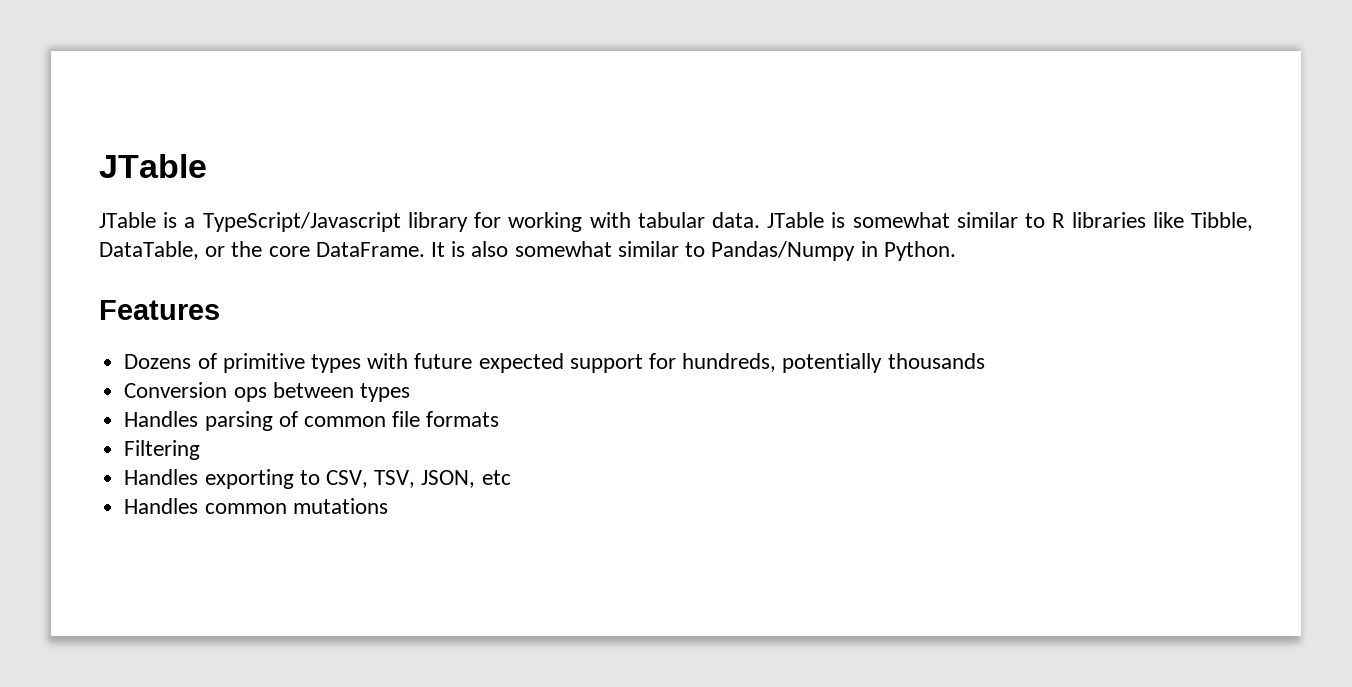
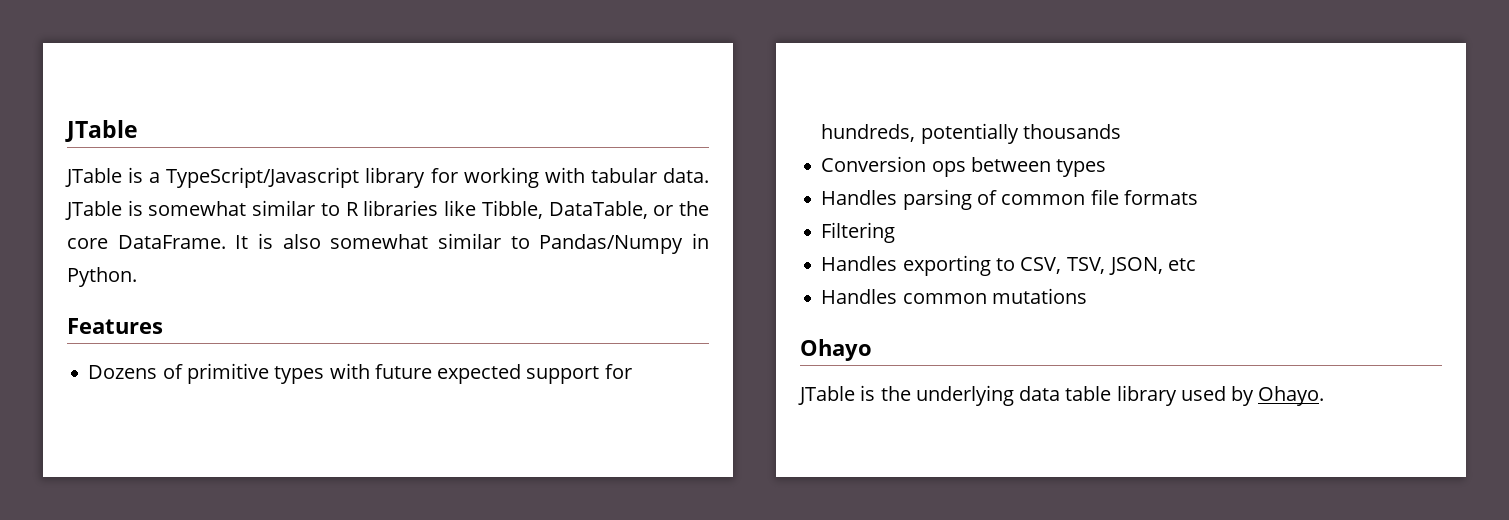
(388, 506) none -> [800,339,872,361] [798,385,1325,406] // Ohayo // JTable is the underlying data table library used by Ohayo.

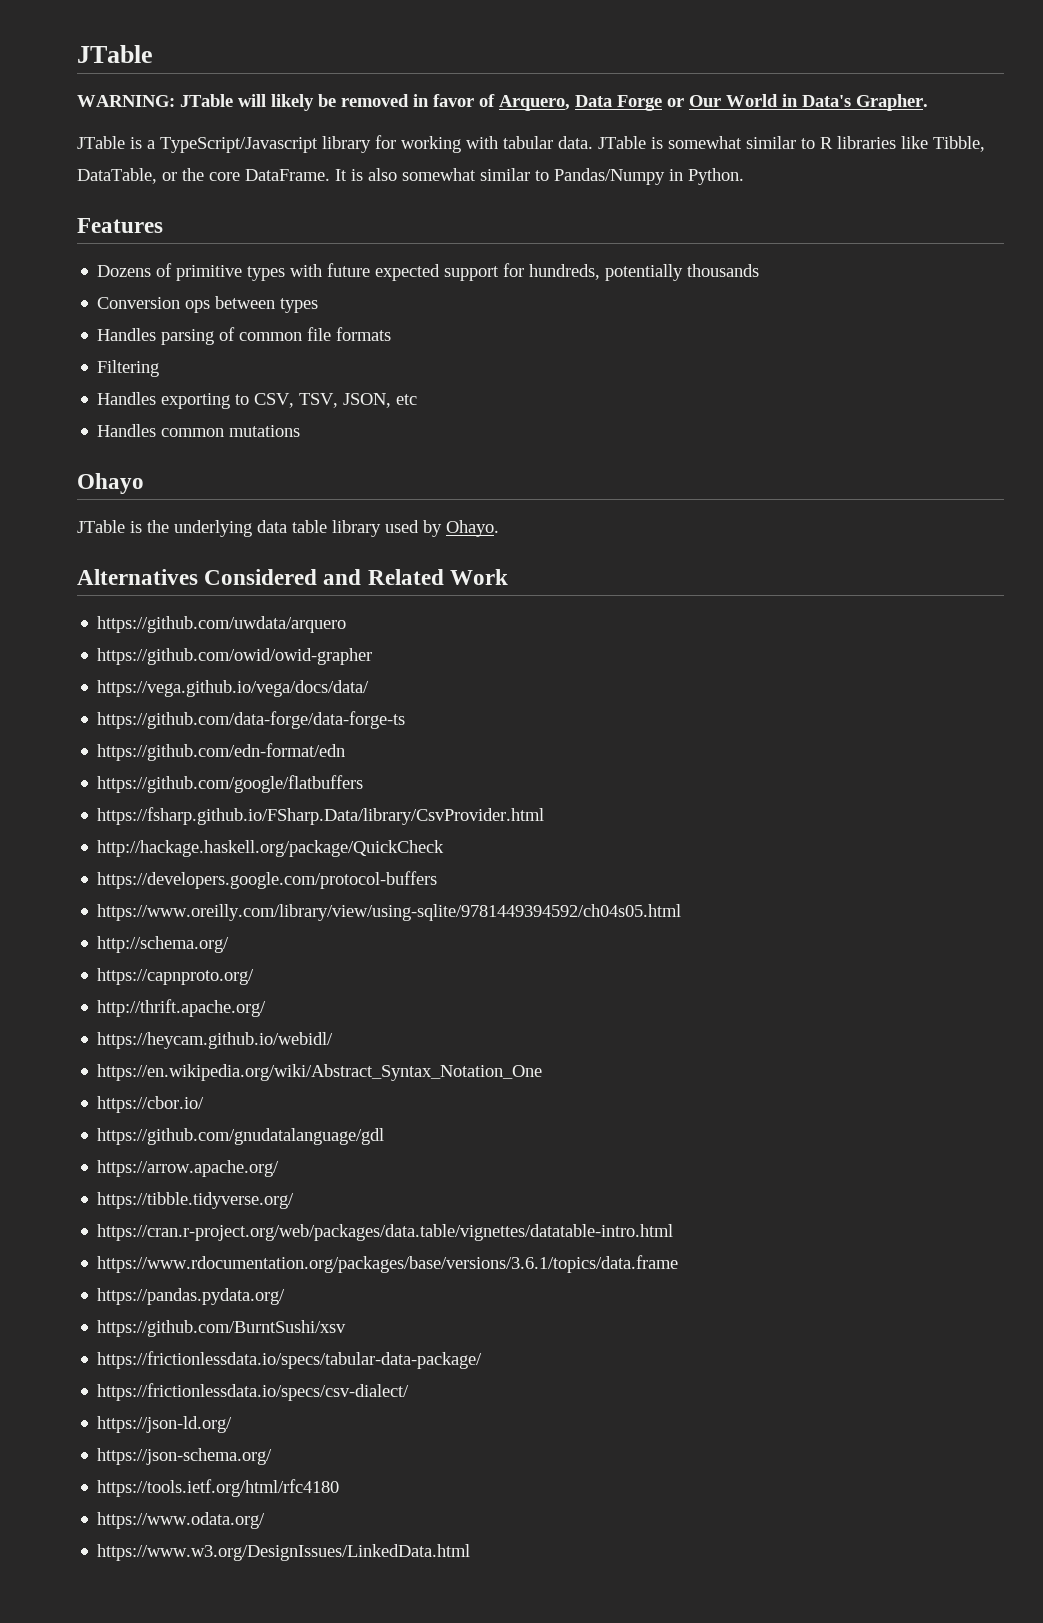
[65,120,138,142] JTable -> [77,45,153,63] [77,94,928,111] JTable // WARNING: JTable will likely be removed in favor of Arquero, Data Forge or Our World in Data's Grapher.
(1325, 396) none -> [77,569,508,585] [97,616,347,633] [97,648,373,665] [97,680,370,697] [97,711,406,729] [97,743,346,761] [97,775,364,793] [97,807,545,825] [97,840,445,857] [97,871,438,889] [97,904,682,921] [97,936,230,953] [97,968,255,985] [97,999,267,1017] [97,1032,334,1049] [97,1064,543,1081] [97,1096,205,1113] [97,1128,385,1145] [97,1160,280,1177] [97,1192,295,1209] [97,1224,674,1241] [97,1255,679,1273] [97,1288,286,1305] [97,1320,347,1337] [97,1351,483,1369] [97,1383,410,1401] [97,1416,233,1433] [97,1448,273,1465] [97,1479,340,1497] [97,1512,266,1529] [97,1544,471,1561] // Alternatives Considered and Related Work // https://github.com/uwdata/arquero // https://github.com/owid/owid-grapher // https://vega.github.io/vega/docs/data/ // https://github.com/data-forge/data-forge-ts // https://github.com/edn-format/edn // https://github.com/google/flatbuffers // https://fsharp.github.io/FSharp.Data/library/CsvProvider.html // http://hackage.haskell.org/package/QuickCheck // https://developers.google.com/protocol-buffers // https://www.oreilly.com/library/view/using-sqlite/9781449394592/ch04s05.html // http://schema.org/ // https://capnproto.org/ // http://thrift.apache.org/ // https://heycam.github.io/webidl/ // https://en.wikipedia.org/wiki/Abstract_Syntax_Notation_One // https://cbor.io/ // https://github.com/gnudatalanguage/gdl // https://arrow.apache.org/ // https://tibble.tidyverse.org/ // https://cran.r-project.org/web/packages/data.table/vignettes/datatable-intro.html // https://www.rdocumentation.org/packages/base/versions/3.6.1/topics/data.frame // https://pandas.pydata.org/ // https://github.com/BurntSushi/xsv // https://frictionlessdata.io/specs/tabular-data-package/ // https://frictionlessdata.io/specs/csv-dialect/ // https://json-ld.org/ // https://json-schema.org/ // https://tools.ietf.org/html/rfc4180 // https://www.odata.org/ // https://www.w3.org/DesignIssues/LinkedData.html

